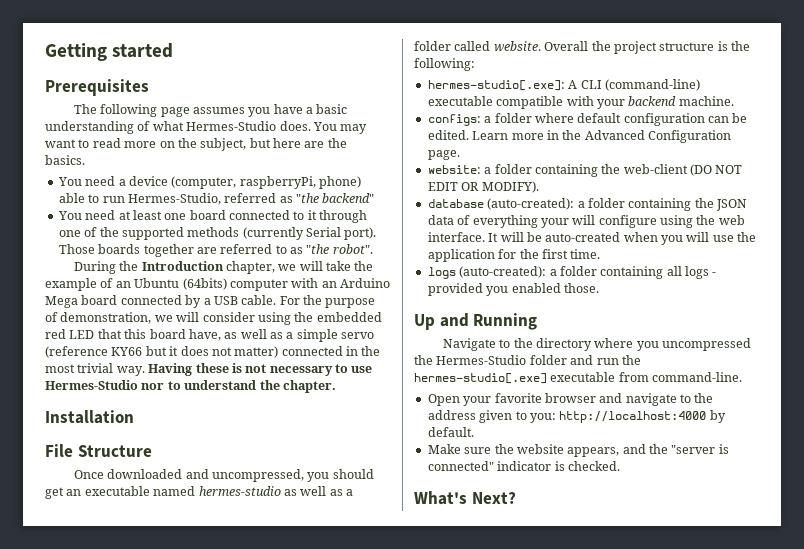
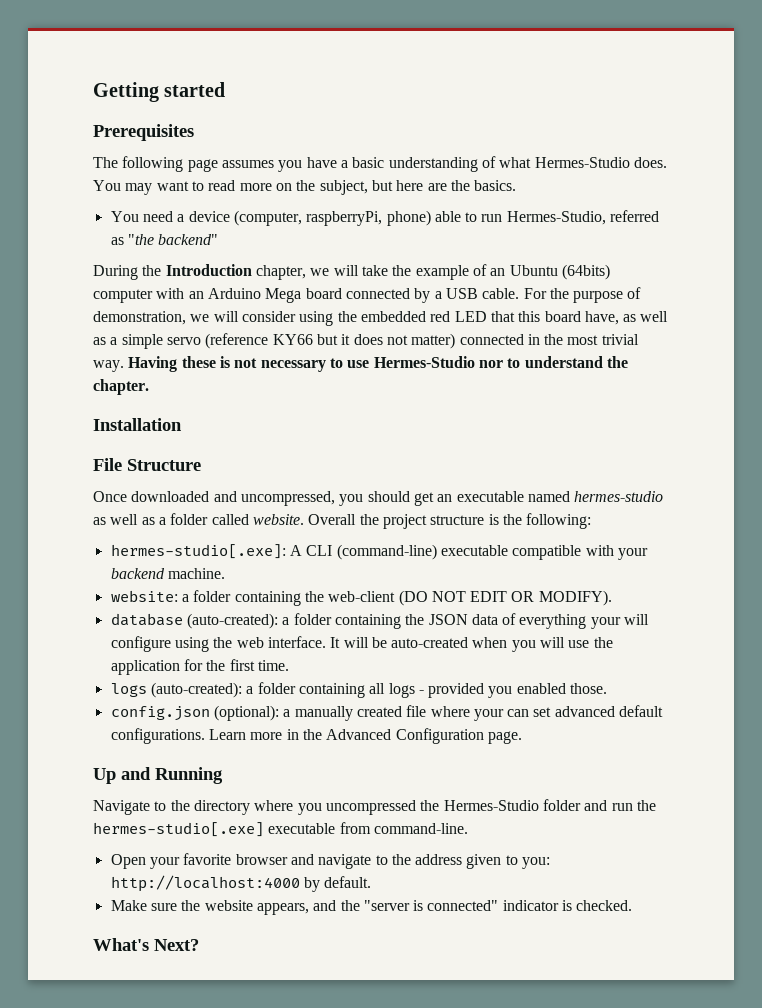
[57,210,368,223] [58,227,377,240] [58,244,373,257] // You need at least one board connected to it through one of the supported methods (currently Serial port). Those boards together are referred to as "the robot". -> (219, 239) none
[427,113,748,126] [427,130,731,143] [427,150,460,160] // configs: a folder where default configuration can be edited. Learn more in the Advanced Configuration page. -> (225, 573) none
(599, 288) none -> [110,705,664,721] [110,728,522,744] // config.json (optional): a manually created file where your can set advanced default configurations. Learn more in the Advanced Configuration page.

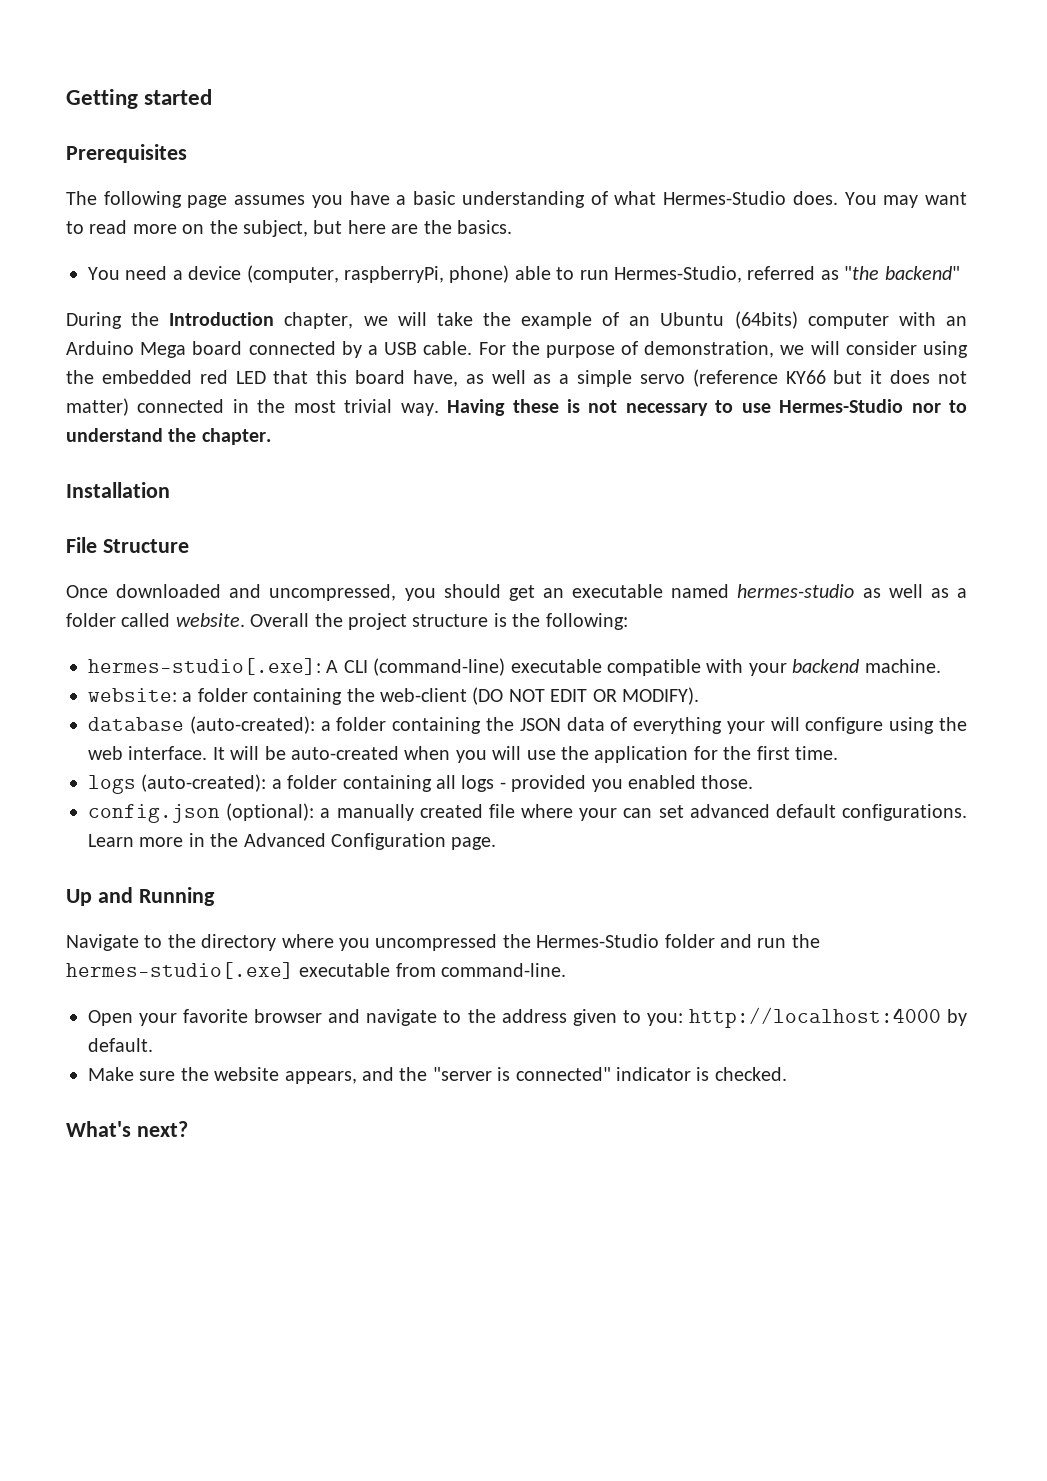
[154,939,199,951] Next? -> [136,1121,188,1137] next?

